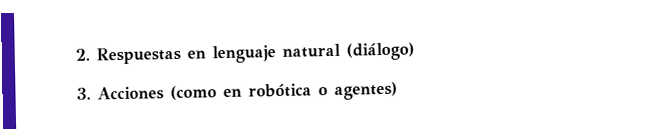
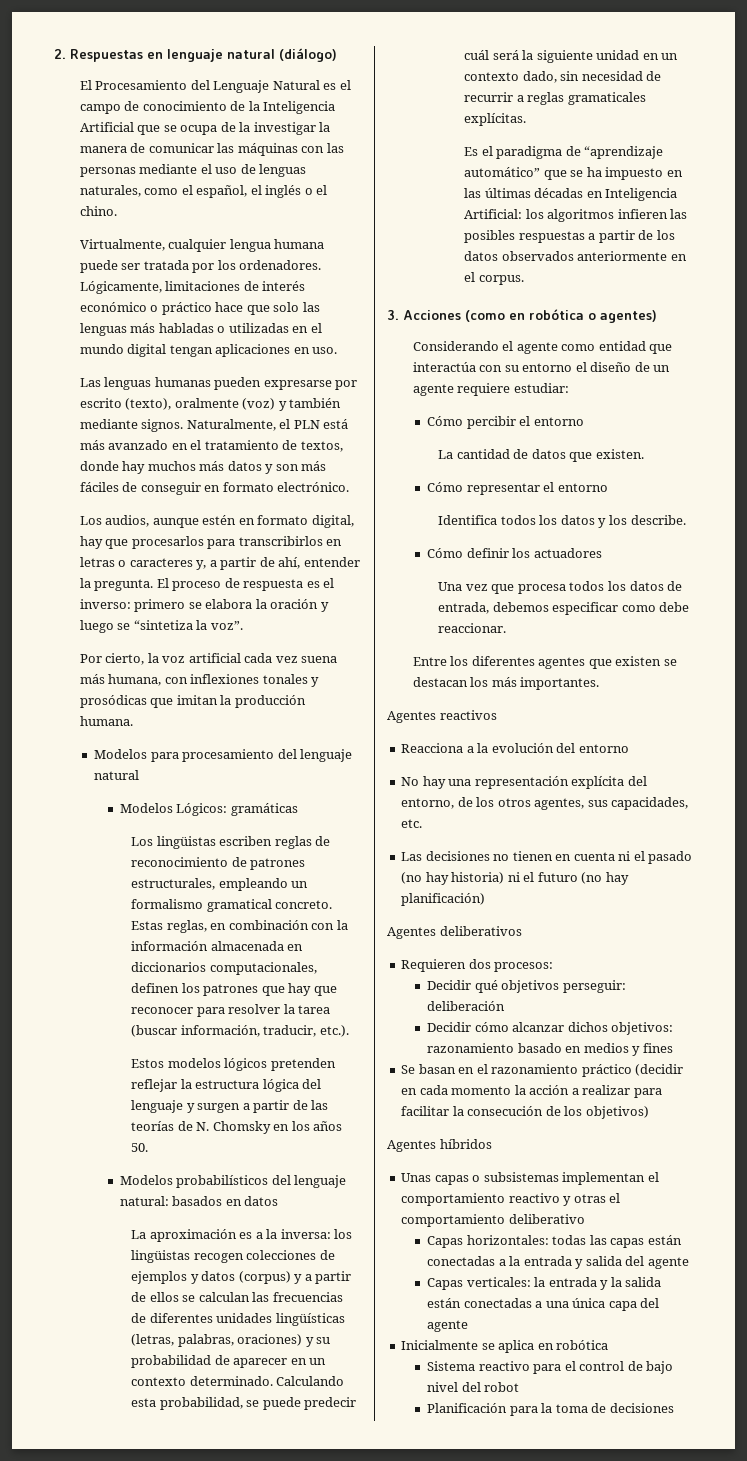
(415, 51) none -> [79,80,351,93] [79,101,336,114] [79,122,331,135] [79,143,344,156] [79,164,307,177] [79,185,328,198] [79,206,117,216] [79,239,325,252] [79,260,322,273] [79,281,306,294] [79,302,320,315] [79,323,322,336] [79,344,338,357] [79,377,358,390] [79,398,342,411] [79,419,349,432] [79,440,343,452] [79,461,327,474] [79,482,350,495] [79,515,354,528] [79,536,343,549] [79,557,360,570] [79,578,335,591] [79,599,329,612] [79,620,243,633] [79,653,338,665] [79,674,320,687] [79,695,306,708] [79,716,133,726] [94,749,353,762] [94,770,140,780] [119,803,298,816] [131,836,331,849] [131,857,306,870] [131,878,309,891] [131,899,333,912] [131,920,348,933] [131,941,304,951] [131,962,317,975] [131,983,337,996] [131,1004,331,1017] [131,1025,349,1037] [131,1058,336,1071] [131,1079,322,1092] [131,1100,329,1113] [131,1121,343,1134] [131,1143,149,1152] [119,1175,347,1188] [119,1196,279,1206] [131,1229,353,1242] [131,1250,335,1263] [131,1271,352,1284] [131,1292,343,1302] [131,1313,345,1326] [131,1334,331,1347] [131,1355,327,1368] [131,1376,345,1386] [131,1397,357,1410] [464,50,679,63] [464,71,662,83] [464,92,646,105] [464,113,527,126] [464,146,664,159] [464,167,683,180] [464,188,678,201] [464,209,688,222] [464,230,675,243] [464,251,687,261] [464,272,524,285] // El Procesamiento del Lenguaje Natural es el campo de conocimiento de la Inteligencia Artificial que se ocupa de la investigar la manera de comunicar las máquinas con las personas mediante el uso de lenguas naturales, como el español, el inglés o el chino. // Virtualmente, cualquier lengua humana puede ser tratada por los ordenadores. Lógicamente, limitaciones de interés económico o práctico hace que solo las lenguas más habladas o utilizadas en el mundo digital tengan aplicaciones en uso. // Las lenguas humanas pueden expresarse por escrito (texto), oralmente (voz) y también mediante signos. Naturalmente, el PLN está más avanzado en el tratamiento de textos, donde hay muchos más datos y son más fáciles de conseguir en formato electrónico. // Los audios, aunque estén en formato digital, hay que procesarlos para transcribirlos en letras o caracteres y, a partir de ahí, entender la pregunta. El proceso de respuesta es el inverso: primero se elabora la oración y luego se “sintetiza la voz”. // Por cierto, la voz artificial cada vez suena más humana, con inflexiones tonales y prosódicas que imitan la producción humana. // Modelos para procesamiento del lenguaje natural // Modelos Lógicos: gramáticas // Los lingüistas escriben reglas de reconocimiento de patrones estructurales, empleando un formalismo gramatical concreto. Estas reglas, en combinación con la información almacenada en diccionarios computacionales, definen los patrones que hay que reconocer para resolver la tarea (buscar información, traducir, etc.). // Estos modelos lógicos pretenden reflejar la estructura lógica del lenguaje y surgen a partir de las teorías de N. Chomsky en los años 50. // Modelos probabilísticos del lenguaje natural: basados en datos // La aproximación es a la inversa: los lingüistas recogen colecciones de ejemplos y datos (corpus) y a partir de ellos se calculan las frecuencias de diferentes unidades lingüísticas (letras, palabras, oraciones) y su probabilidad de aparecer en un contexto determinado. Calculando esta probabilidad, se puede predecir cuál será la siguiente unidad en un contexto dado, sin necesidad de recurrir a reglas gramaticales explícitas. // Es el paradigma de “aprendizaje automático” que se ha impuesto en las últimas décadas en Inteligencia Artificial: los algoritmos infieren las posibles respuestas a partir de los datos observados anteriormente en el corpus.
(398, 90) none -> [412,341,673,354] [412,362,671,372] [412,383,569,396] [427,416,584,429] [438,449,644,462] [427,482,608,495] [438,515,686,528] [427,548,602,558] [438,581,683,594] [438,602,690,615] [438,623,507,633] [412,656,677,669] [412,677,600,690] [387,710,497,723] [401,743,629,753] [401,776,647,789] [401,797,689,810] [401,819,423,828] [401,851,693,864] [401,872,629,885] [401,893,486,906] [387,926,522,939] [401,959,554,972] [427,980,626,993] [427,1001,506,1011] [427,1022,674,1035] [427,1043,673,1056] [401,1064,684,1077] [401,1085,662,1098] [401,1106,649,1119] [387,1139,492,1152] [401,1172,659,1185] [401,1193,621,1206] [401,1214,585,1227] [427,1235,682,1248] [427,1256,689,1269] [427,1277,662,1290] [427,1298,660,1311] [427,1320,469,1332] [401,1340,609,1353] [427,1361,674,1374] [427,1382,520,1392] [427,1403,674,1416] // Considerando el agente como entidad que interactúa con su entorno el diseño de un agente requiere estudiar: // Cómo percibir el entorno // La cantidad de datos que existen. // Cómo representar el entorno // Identifica todos los datos y los describe. // Cómo definir los actuadores // Una vez que procesa todos los datos de entrada, debemos especificar como debe reaccionar. // Entre los diferentes agentes que existen se destacan los más importantes. // Agentes reactivos // Reacciona a la evolución del entorno // No hay una representación explícita del entorno, de los otros agentes, sus capacidades, etc. // Las decisiones no tienen en cuenta ni el pasado (no hay historia) ni el futuro (no hay planificación) // Agentes deliberativos // Requieren dos procesos: // Decidir qué objetivos perseguir: deliberación // Decidir cómo alcanzar dichos objetivos: razonamiento basado en medios y fines // Se basan en el razonamiento práctico (decidir en cada momento la acción a realizar para facilitar la consecución de los objetivos) // Agentes híbridos // Unas capas o subsistemas implementan el comportamiento reactivo y otras el comportamiento deliberativo // Capas horizontales: todas las capas están conectadas a la entrada y salida del agente // Capas verticales: la entrada y la salida están conectadas a una única capa del agente // Inicialmente se aplica en robótica // Sistema reactivo para el control de bajo nivel del robot // Planificación para la toma de decisiones

